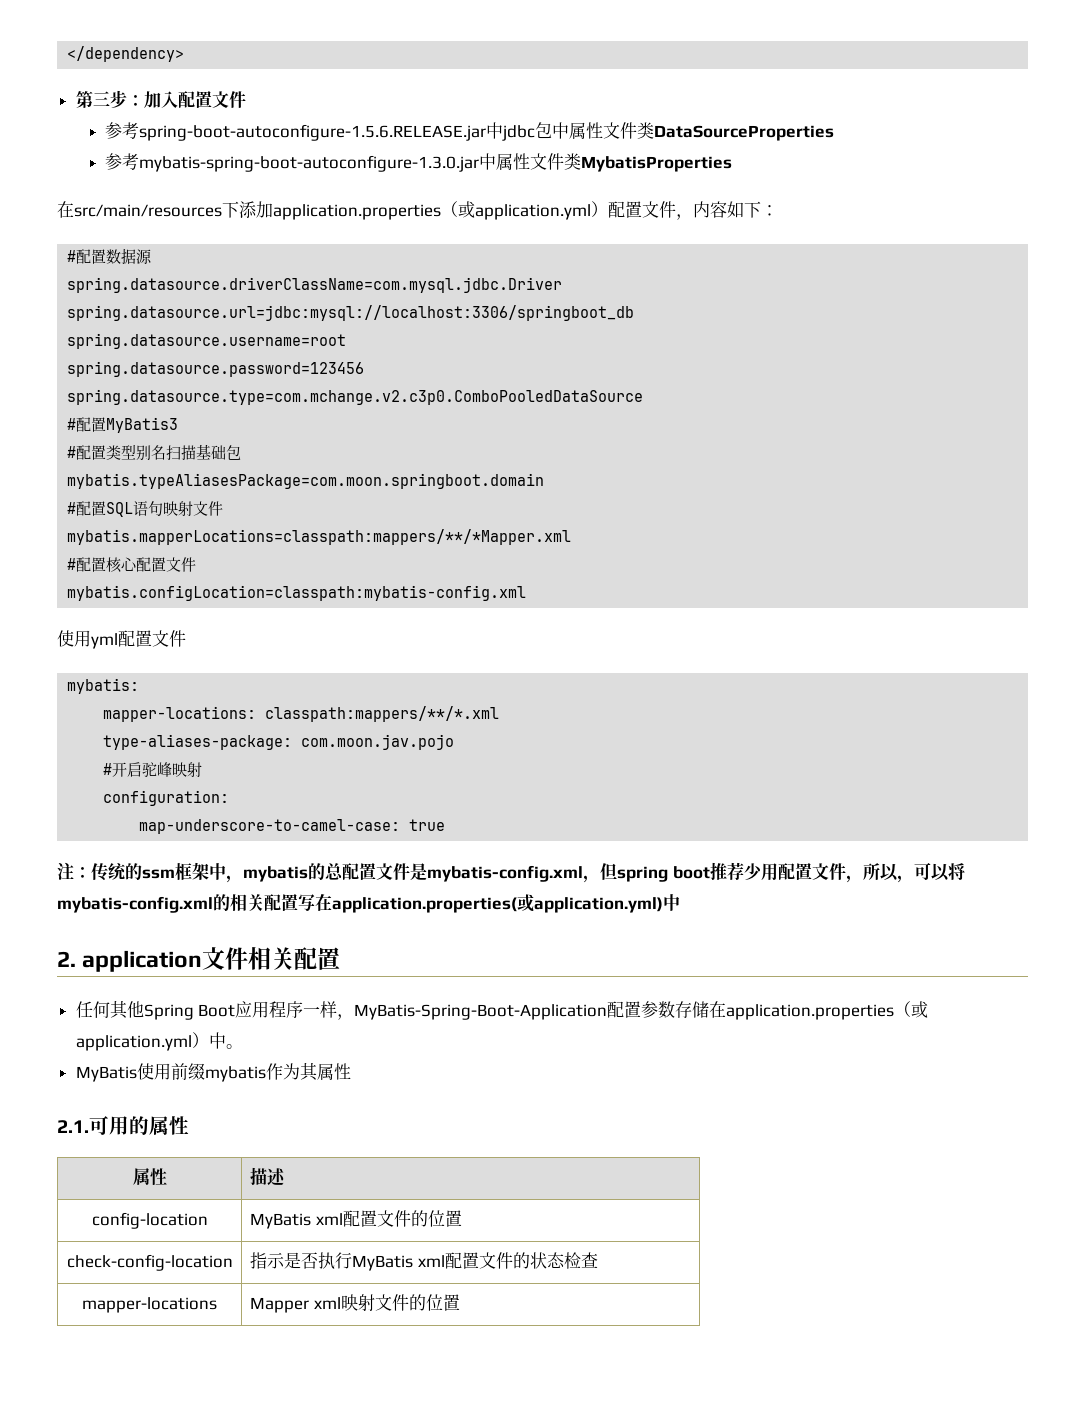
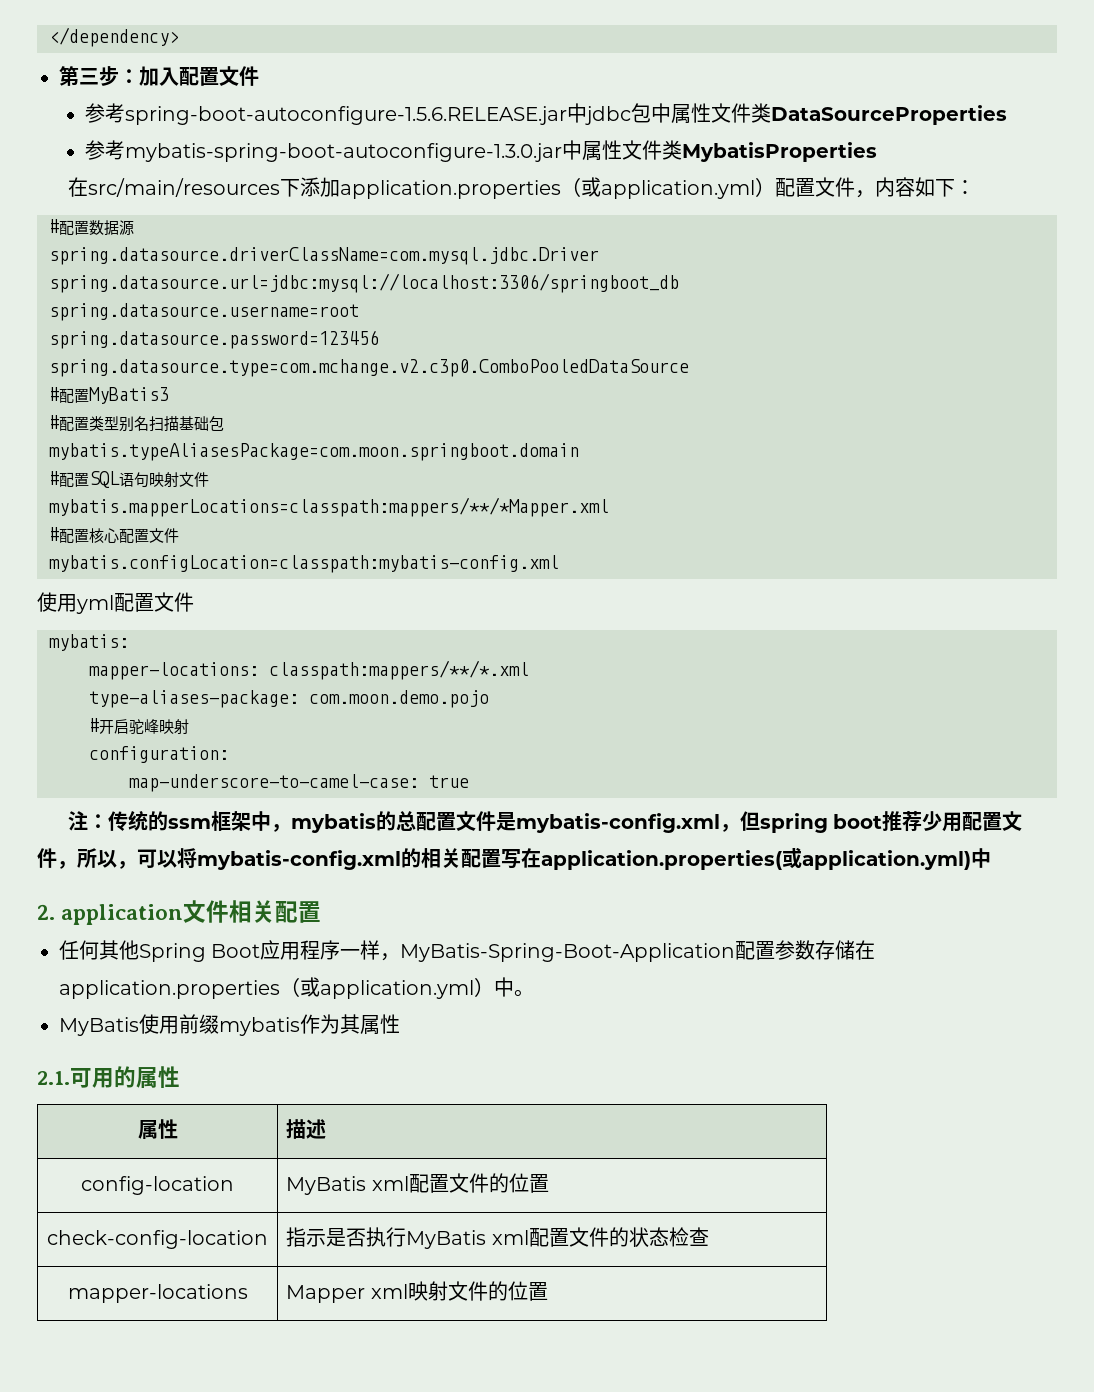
[301,734,455,750] com.moon.jav.pojo -> [309,690,489,708] com.moon.demo.pojo

